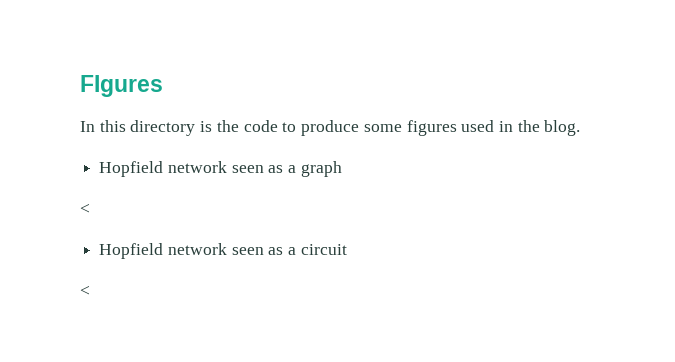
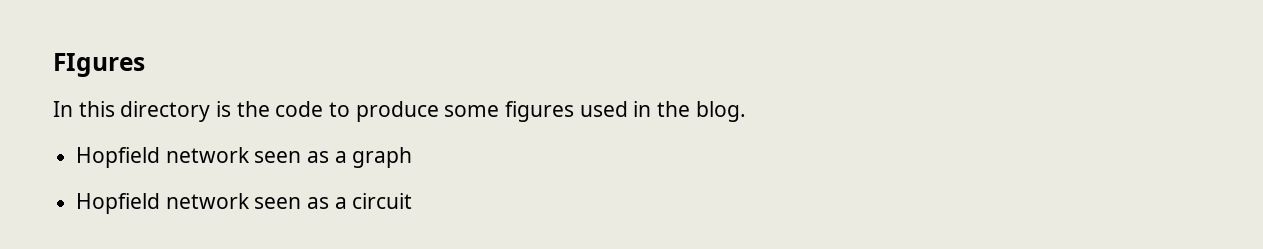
[80,203,90,214] // < -> (413, 157) none
[80,285,90,296] // < -> (413, 201) none

